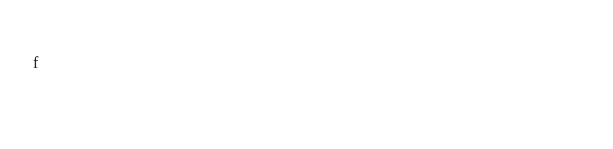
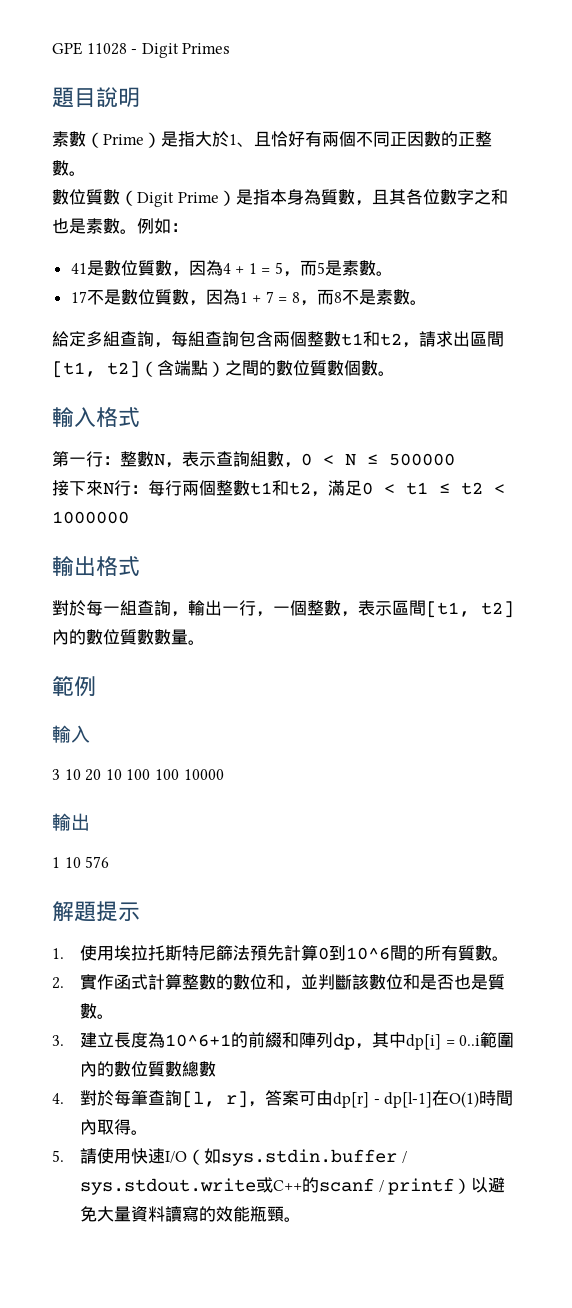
[33,56,39,68] f -> [52,42,231,58] [52,87,140,108] [52,131,492,148] [52,160,86,176] [52,189,508,207] [52,218,188,234] [70,260,394,277] [70,289,428,306] [52,331,504,348] [52,360,395,378] [52,407,140,427] [52,451,455,468] [52,480,505,497] [52,511,129,524] [52,556,140,576] [52,600,514,618] [52,629,205,645] [52,676,96,697] [52,725,90,743] [52,769,224,781] [52,813,90,831] [52,856,110,868] [52,901,140,922] [52,945,510,961] [52,974,506,991] [80,1003,115,1019] [52,1032,515,1050] [80,1061,217,1077] [52,1090,514,1108] [80,1119,149,1135] [52,1148,407,1166] [80,1177,506,1195] [80,1206,302,1222] GPE 11028 - Digit Primes // 題目說明 // 素數（Prime）是指大於1、且恰好有兩個不同正因數的正整數。 // 數位質數（Digit Prime）是指本身為質數，且其各位數字之和也是素數。例如： // 41是數位質數，因為4 + 1 = 5，而5是素數。 // 17不是數位質數，因為1 + 7 = 8，而8不是素數。 // 給定多組查詢，每組查詢包含兩個整數t1和t2，請求出區間[t1, t2]（含端點）之間的數位質數個數。 // 輸入格式 // 第一行：整數N，表示查詢組數，0 < N ≤ 500000 // 接下來N行：每行兩個整數t1和t2，滿足0 < t1 ≤ t2 < 1000000 // 輸出格式 // 對於每一組查詢，輸出一行，一個整數，表示區間[t1, t2]內的數位質數數量。 // 範例 // 輸入 // 3 10 20 10 100 100 10000 // 輸出 // 1 10 576 // 解題提示 // 1.使用埃拉托斯特尼篩法預先計算0到10^6間的所有質數。 // 2.實作函式計算整數的數位和，並判斷該數位和是否也是質數。 // 3.建立長度為10^6+1的前綴和陣列dp，其中dp[i] = 0..i範圍內的數位質數總數 // 4.對於每筆查詢[l, r]，答案可由dp[r] - dp[l-1]在O(1)時間內取得。 // 5.請使用快速I/O（如sys.stdin.buffer / sys.stdout.write或C++的scanf / printf）以避免大量資料讀寫的效能瓶頸。

